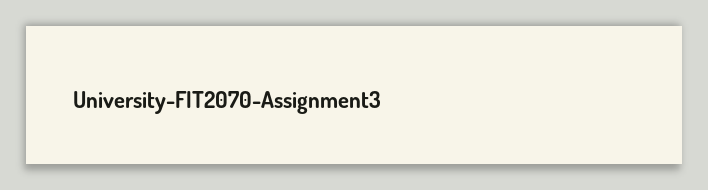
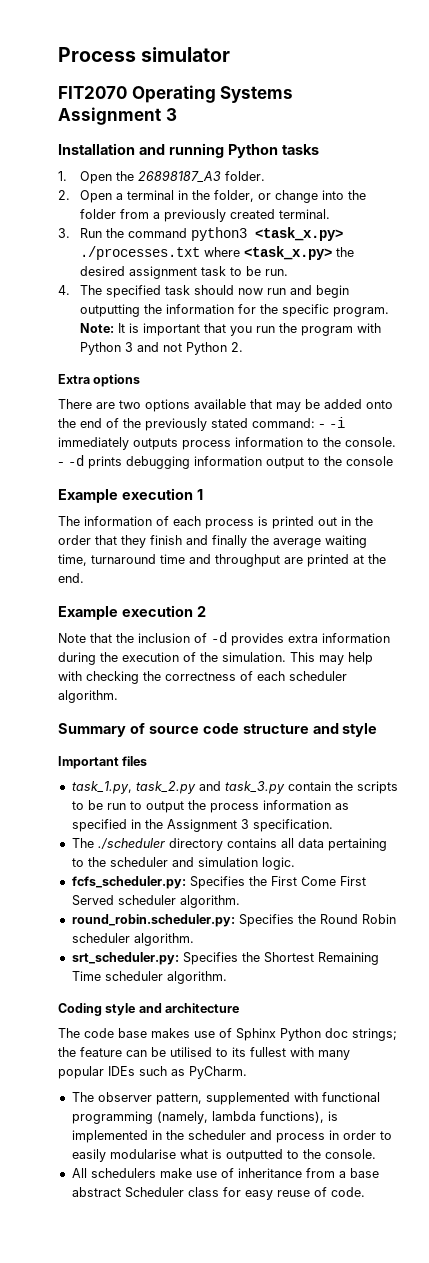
[73,91,381,114] University-FIT2070-Assignment3 -> [58,47,231,62] [58,85,294,103] [58,107,177,125] [58,143,319,158] [58,170,266,184] [58,190,367,203] [80,209,331,222] [58,227,344,241] [80,246,355,260] [80,266,289,279] [58,285,350,298] [80,304,390,317] [80,323,382,336] [80,342,244,355] [58,374,141,387] [58,399,393,412] [58,417,345,431] [58,437,396,450] [58,455,393,469] [58,488,203,503] [58,516,373,529] [58,535,367,548] [58,554,386,567] [58,573,84,583] [58,605,206,620] [58,632,390,646] [58,652,373,665] [58,671,347,684] [58,690,118,703] [58,723,378,737] [58,756,148,769] [71,781,398,794] [71,800,349,813] [71,819,333,832] [71,838,387,851] [71,857,295,870] [71,876,366,889] [71,895,240,908] [71,914,396,927] [71,933,194,946] [71,952,379,965] [71,971,227,984] [58,1003,240,1016] [58,1028,397,1041] [58,1047,350,1060] [58,1066,247,1079] [71,1092,380,1105] [71,1111,338,1124] [71,1130,392,1143] [71,1149,376,1162] [71,1168,379,1178] [71,1187,365,1200] Process simulator // FIT2070 Operating Systems Assignment 3 // Installation and running Python tasks // 1. Open the 26898187_A3 folder. // 2. Open a terminal in the folder, or change into the folder from a previously created terminal. // 3. Run the command python3 <task_x.py> ./processes.txt where <task_x.py> the desired assignment task to be run. // 4. The specified task should now run and begin outputting the information for the specific program. Note: It is important that you run the program with Python 3 and not Python 2. // Extra options // There are two options available that may be added onto the end of the previously stated command: - -i immediately outputs process information to the console. - -d prints debugging information output to the console // Example execution 1 // The information of each process is printed out in the order that they finish and finally the average waiting time, turnaround time and throughput are printed at the end. // Example execution 2 // Note that the inclusion of -d provides extra information during the execution of the simulation. This may help with checking the correctness of each scheduler algorithm. // Summary of source code structure and style // Important files // task_1.py, task_2.py and task_3.py contain the scripts to be run to output the process information as specified in the Assignment 3 specification. // The ./scheduler directory contains all data pertaining to the scheduler and simulation logic. // fcfs_scheduler.py: Specifies the First Come First Served scheduler algorithm. // round_robin.scheduler.py: Specifies the Round Robin scheduler algorithm. // srt_scheduler.py: Specifies the Shortest Remaining Time scheduler algorithm. // Coding style and architecture // The code base makes use of Sphinx Python doc strings; the feature can be utilised to its fullest with many popular IDEs such as PyCharm. // The observer pattern, supplemented with functional programming (namely, lambda functions), is implemented in the scheduler and process in order to easily modularise what is outputted to the console. // All schedulers make use of inheritance from a base abstract Scheduler class for easy reuse of code.

